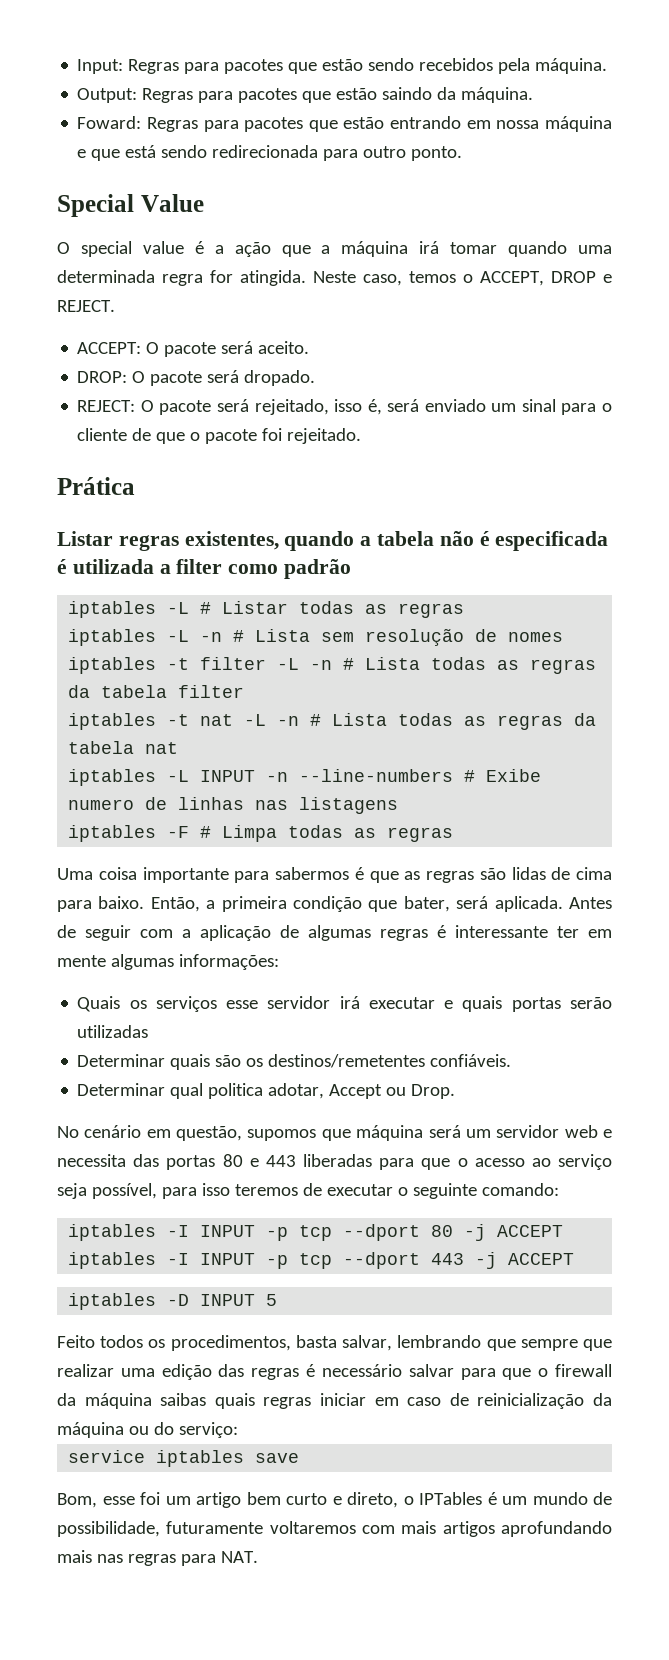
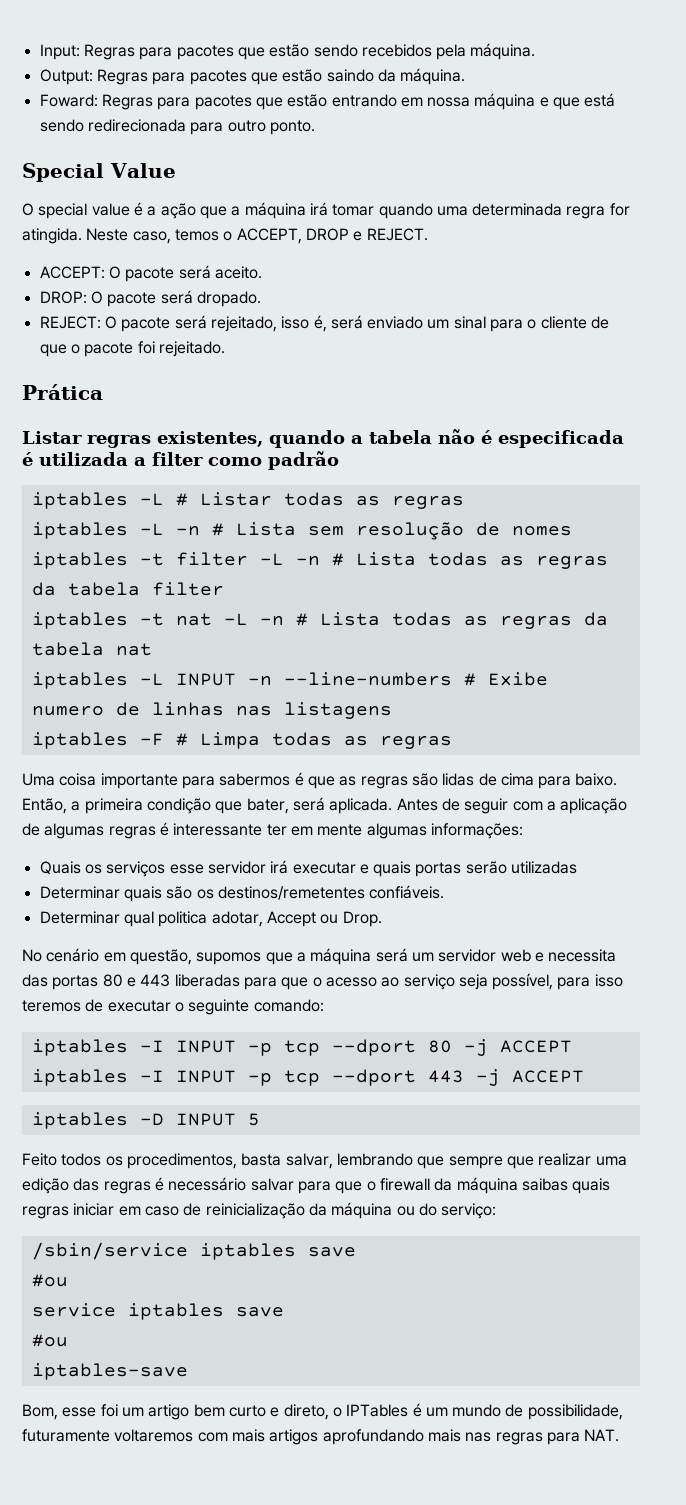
(351, 1135) none -> [296,952,306,962] a
(238, 1430) none -> [31,1242,356,1260] [31,1274,68,1287] // /sbin/service iptables save // #ou
(300, 1458) none -> [31,1334,68,1347] [31,1363,188,1380] // #ou // iptables-save

